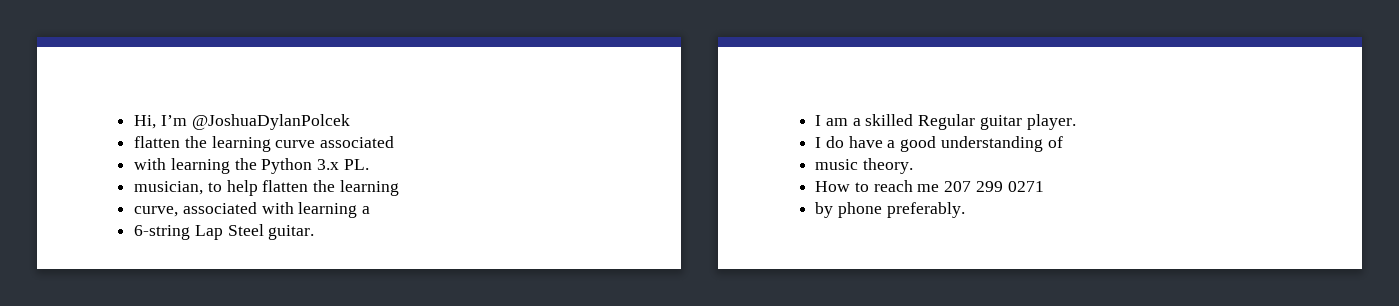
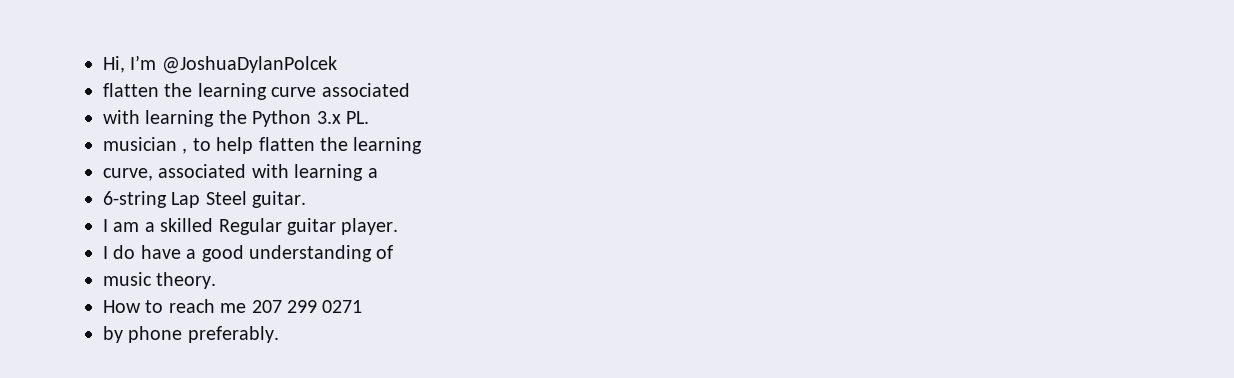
[134,181,204,195] musician, -> [103,137,188,154] musician ,

